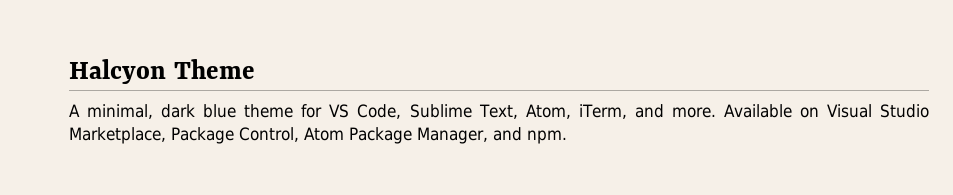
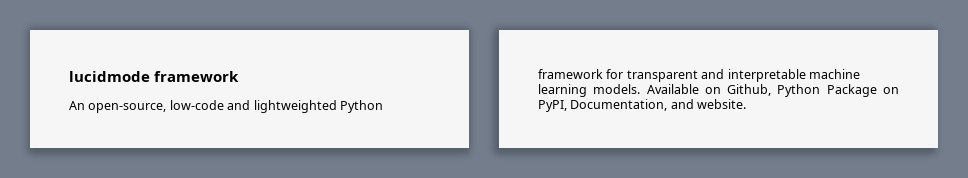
[69,59,255,84] [69,104,930,119] [69,127,567,144] Halcyon Theme // A minimal, dark blue theme for VS Code, Sublime Text, Atom, iTerm, and more. Available on Visual Studio Marketplace, Package Control, Atom Package Manager, and npm. -> [69,71,240,82] [69,100,383,113] [538,69,860,82] [538,84,899,97] [538,99,747,112] lucidmode framework // An open-source, low-code and lightweighted Python framework for transparent and interpretable machine learning models. Available on Github, Python Package on PyPI, Documentation, and website.

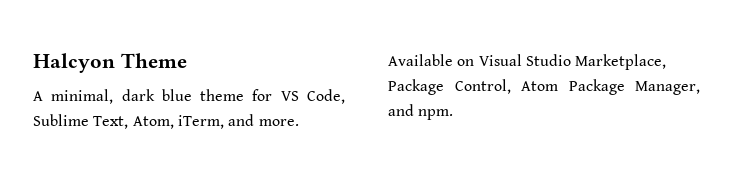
[69,71,240,82] [69,100,383,113] [538,69,860,82] [538,84,899,97] [538,99,747,112] lucidmode framework // An open-source, low-code and lightweighted Python framework for transparent and interpretable machine learning models. Available on Github, Python Package on PyPI, Documentation, and website. -> [33,53,187,73] [33,89,345,104] [33,114,299,129] [388,54,667,70] [388,79,700,95] [388,104,454,120] Halcyon Theme // A minimal, dark blue theme for VS Code, Sublime Text, Atom, iTerm, and more. Available on Visual Studio Marketplace, Package Control, Atom Package Manager, and npm.

